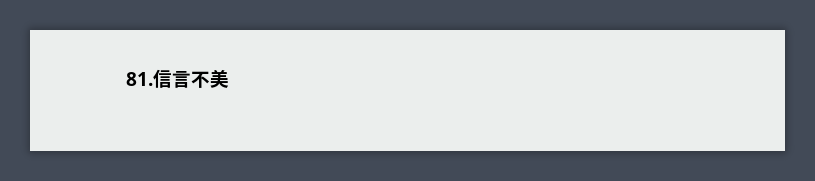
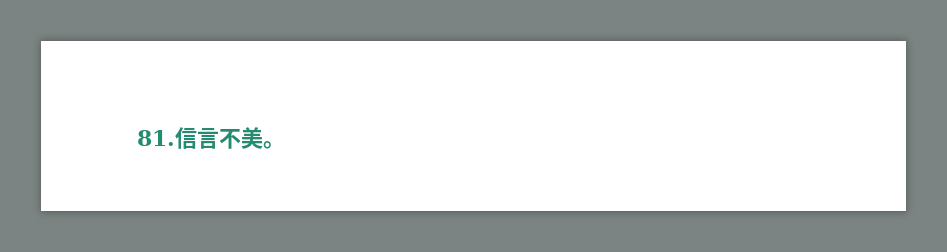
(229, 78) none -> [263,141,285,149] 。

